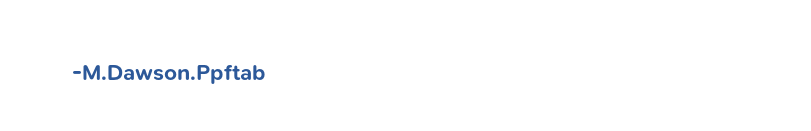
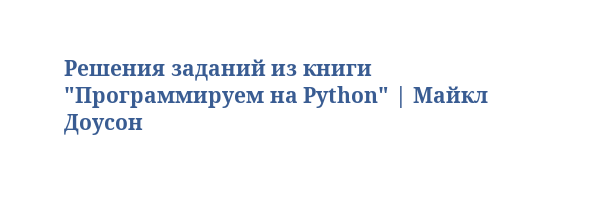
[72,64,265,84] -M.Dawson.Ppftab -> [64,59,373,81] [64,86,488,108] [64,114,143,135] Решения заданий из книги "Программируем на Python" | Майкл Доусон

